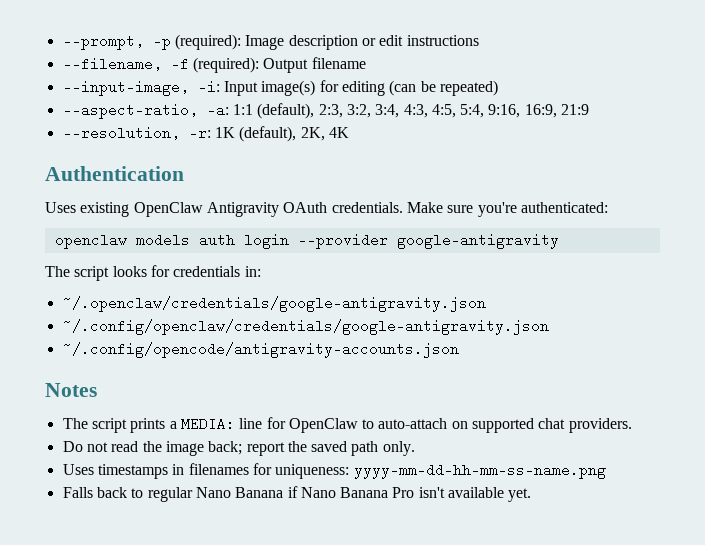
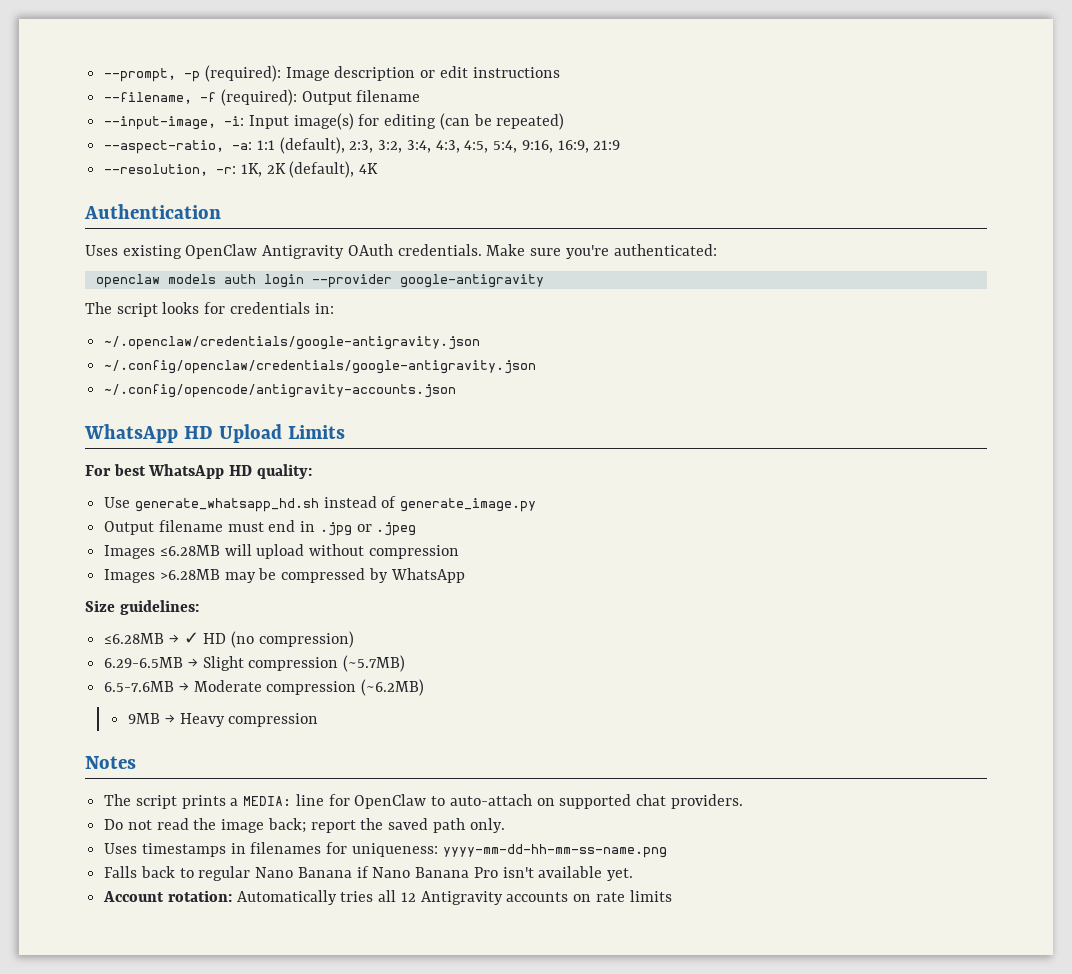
[214,126,325,142] 1K (default), 2K, -> [240,161,355,178] 1K, 2K (default),
(459, 350) none -> [84,424,345,443] [85,464,312,479] [104,496,537,512] [104,520,417,536] [104,544,459,559] [104,568,465,583] [85,600,199,615] [104,631,354,648] [104,655,406,672] [104,679,425,696] [128,713,319,727] // WhatsApp HD Upload Limits // For best WhatsApp HD quality: // Use generate_whatsapp_hd.sh instead of generate_image.py // Output filename must end in .jpg or .jpeg // Images ≤6.28MB will upload without compression // Images >6.28MB may be compressed by WhatsApp // Size guidelines: // ≤6.28MB → ✓ HD (no compression) // 6.29-6.5MB → Slight compression (~5.7MB) // 6.5-7.6MB → Moderate compression (~6.2MB) // 9MB → Heavy compression
(532, 495) none -> [103,890,672,905] // Account rotation: Automatically tries all 12 Antigravity accounts on rate limits

